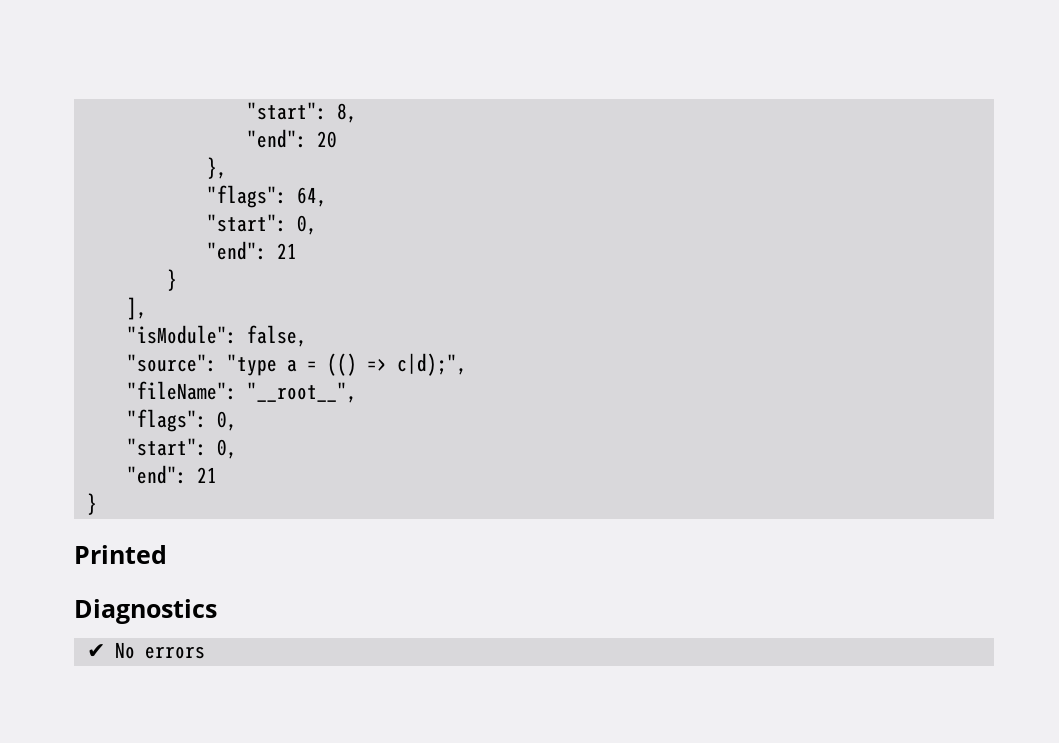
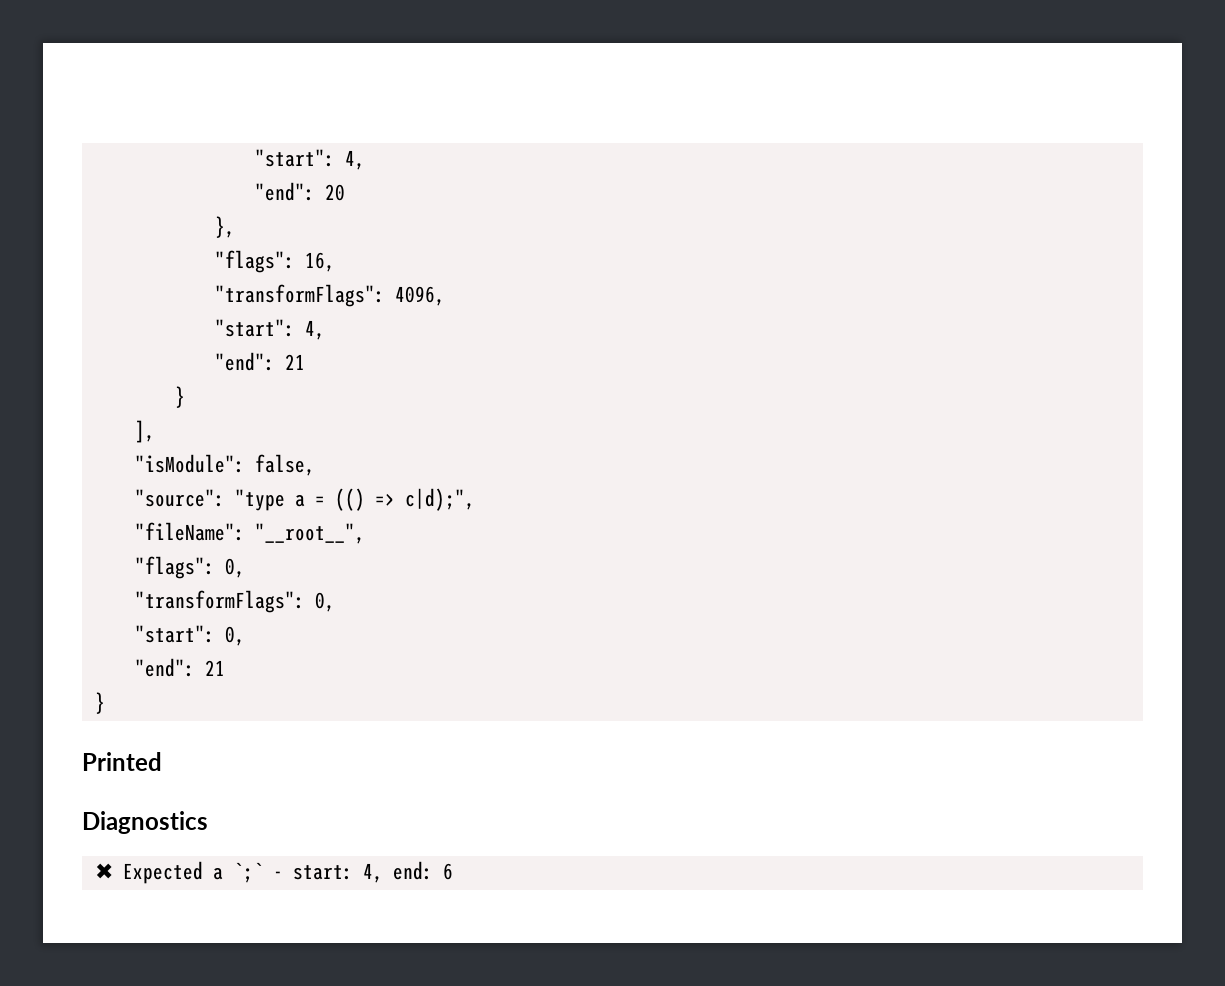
[246,102,357,123] "start": 8, -> [254,149,365,170] "start": 4,
[296,187,327,207] [206,214,317,235] 64, // "start": 0, -> [304,252,335,272] [214,284,445,307] [214,319,325,340] 16, // "transformFlags": 4096, // "start": 4,
(237, 421) none -> [134,590,335,613] // "transformFlags": 0,
[86,642,205,659] ✔ No errors -> [94,861,453,884] ✖ Expected a `;` - start: 4, end: 6

